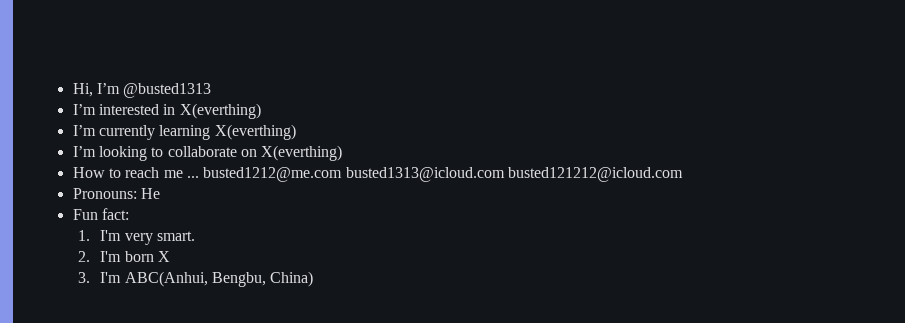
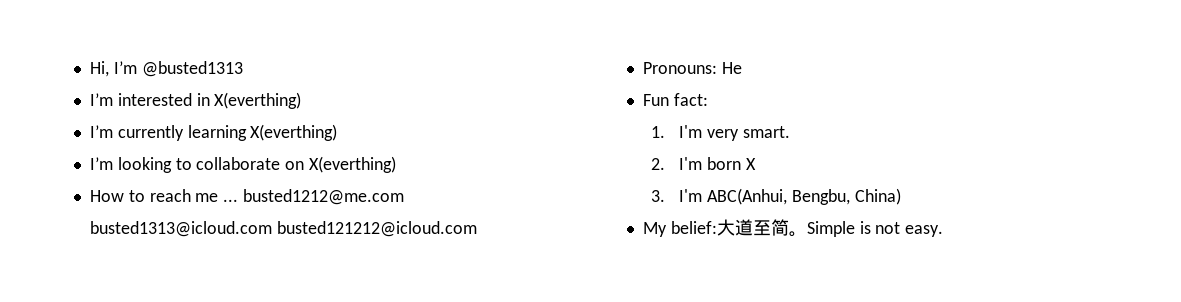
(314, 279) none -> [642,219,944,237] // My belief:大道至简。Simple is not easy.

